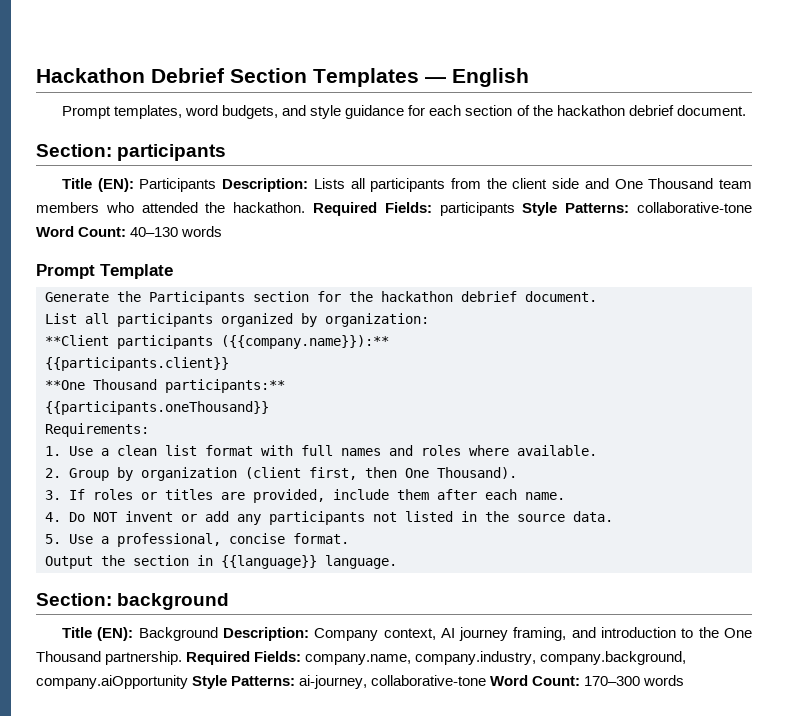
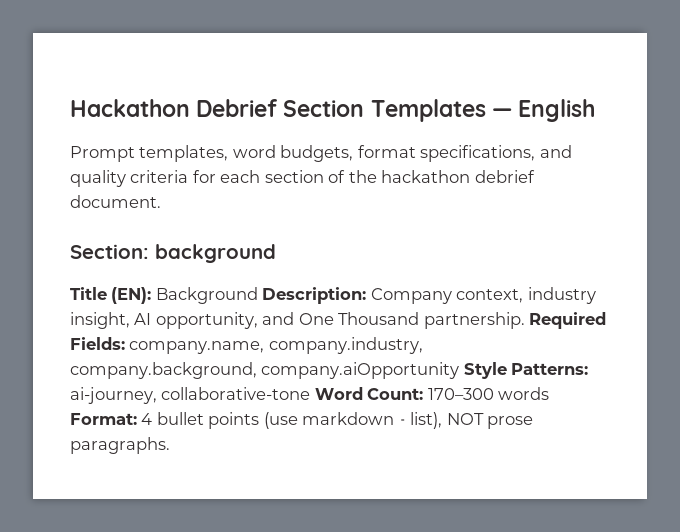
[282,105,405,119] and style guidance -> [357,145,572,162] [70,170,189,187] format specifications, and quality criteria
[36,144,227,161] [61,178,752,192] [36,202,752,216] [36,226,223,237] [36,264,173,279] [45,291,597,305] [45,313,429,327] [45,335,389,349] [45,357,229,371] [45,379,285,393] [45,401,269,415] [45,423,149,437] [45,445,597,456] [45,467,517,481] [45,489,565,503] [45,511,613,525] [45,533,349,547] [45,555,397,569] // Section: participants // Title (EN): Participants Description: Lists all participants from the client side and One Thousand team members who attended the hackathon. Required Fields: participants Style Patterns: collaborative-tone Word Count: 40–130 words // Prompt Template // Generate the Participants section for the hackathon debrief document. // List all participants organized by organization: // **Client participants ({{company.name}}):** // {{participants.client}} // **One Thousand participants:** // {{participants.oneThousand}} // Requirements: // 1. Use a clean list format with full names and roles where available. // 2. Group by organization (client first, then One Thousand). // 3. If roles or titles are provided, include them after each name. // 4. Do NOT invent or add any participants not listed in the source data. // 5. Use a professional, concise format. // Output the section in {{language}} language. -> (161, 201) none
[440,627,719,641] AI journey framing, and introduction to the -> [527,287,596,304] [70,312,295,329] industry insight, AI opportunity, and
(685, 680) none -> [70,412,534,429] [70,437,170,454] Format: 4 bullet points (use markdown - list), NOT prose paragraphs.

